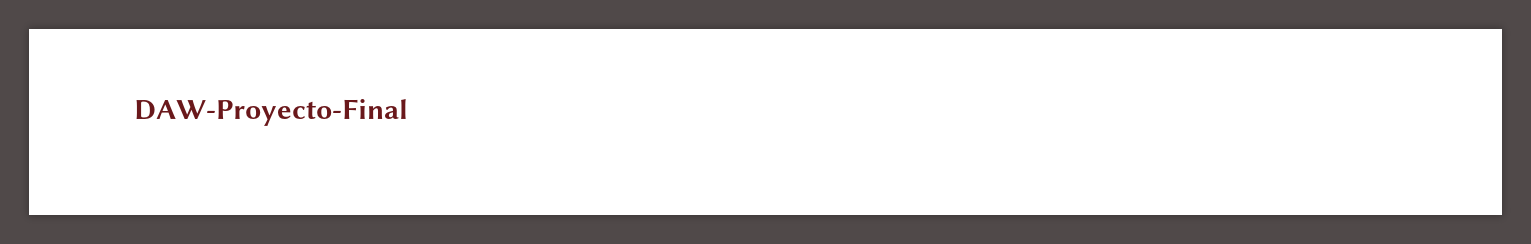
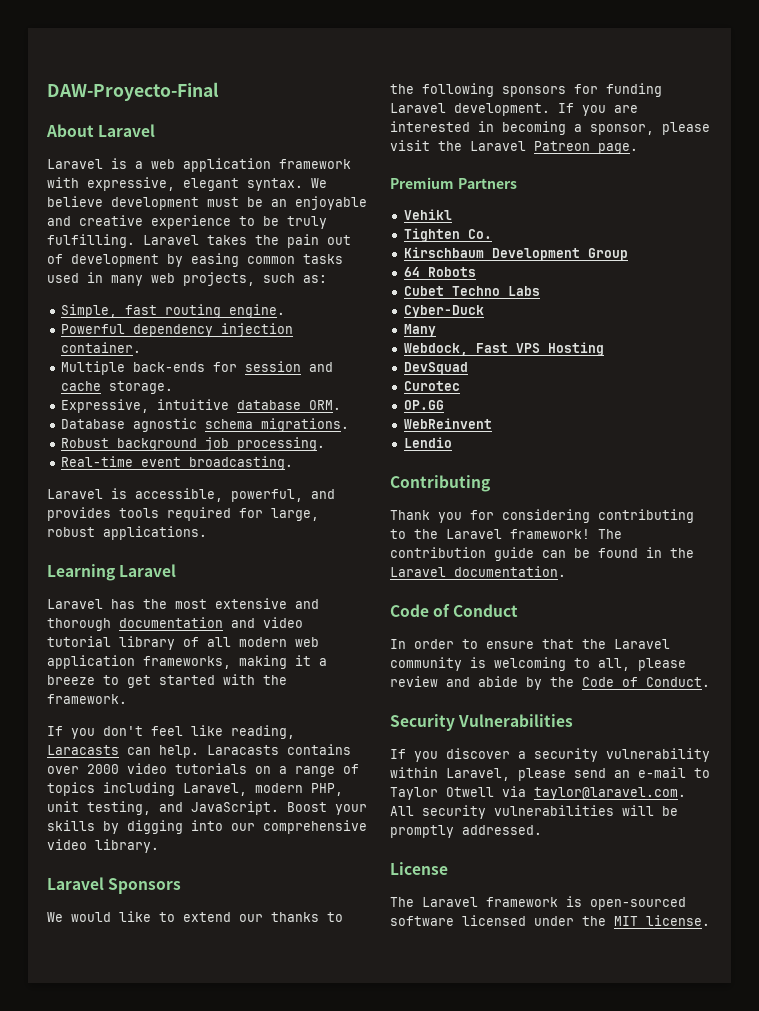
(408, 112) none -> [46,124,156,137] [47,158,351,172] [47,177,327,191] [47,196,367,210] [47,215,327,229] [47,234,351,248] [47,253,343,267] [47,272,327,286] [60,304,285,318] [60,323,293,337] [60,342,141,353] [60,361,333,375] [60,381,173,394] [60,399,341,413] [60,418,349,432] [60,437,325,451] [60,456,293,470] [47,488,335,502] [47,507,319,521] [47,526,207,540] [47,564,177,581] [47,598,319,609] [47,617,303,631] [47,636,319,650] [47,655,327,669] [47,674,287,688] [47,694,127,704] [47,725,295,739] [47,744,351,758] [47,763,359,777] [47,782,343,796] [47,801,367,815] [47,820,367,834] [47,839,159,853] [47,877,182,894] [47,911,343,922] [390,83,662,97] [390,103,638,116] [390,121,710,135] [390,140,638,154] [390,177,517,189] [403,209,452,220] [403,228,492,242] [403,247,628,261] [403,267,476,277] [403,286,540,296] [403,305,484,318] [403,324,436,337] [403,342,604,356] [403,362,468,375] [403,381,460,391] [403,400,444,410] [403,418,492,429] [403,437,452,448] [390,475,490,492] [390,509,694,523] [390,529,622,539] [390,547,694,561] [390,566,566,577] [390,604,519,617] [390,639,670,649] [390,657,686,671] [390,676,710,690] [390,714,574,731] [390,748,710,762] [390,767,710,781] [390,786,686,800] [390,805,678,819] [390,825,542,838] [390,862,448,875] [390,896,686,910] [390,915,710,926] // About Laravel // Laravel is a web application framework with expressive, elegant syntax. We believe development must be an enjoyable and creative experience to be truly fulfilling. Laravel takes the pain out of development by easing common tasks used in many web projects, such as: // Simple, fast routing engine. // Powerful dependency injection container. // Multiple back-ends for session and cache storage. // Expressive, intuitive database ORM. // Database agnostic schema migrations. // Robust background job processing. // Real-time event broadcasting. // Laravel is accessible, powerful, and provides tools required for large, robust applications. // Learning Laravel // Laravel has the most extensive and thorough documentation and video tutorial library of all modern web application frameworks, making it a breeze to get started with the framework. // If you don't feel like reading, Laracasts can help. Laracasts contains over 2000 video tutorials on a range of topics including Laravel, modern PHP, unit testing, and JavaScript. Boost your skills by digging into our comprehensive video library. // Laravel Sponsors // We would like to extend our thanks to the following sponsors for funding Laravel development. If you are interested in becoming a sponsor, please visit the Laravel Patreon page. // Premium Partners // Vehikl // Tighten Co. // Kirschbaum Development Group // 64 Robots // Cubet Techno Labs // Cyber-Duck // Many // Webdock, Fast VPS Hosting // DevSquad // Curotec // OP.GG // WebReinvent // Lendio // Contributing // Thank you for considering contributing to the Laravel framework! The contribution guide can be found in the Laravel documentation. // Code of Conduct // In order to ensure that the Laravel community is welcoming to all, please review and abide by the Code of Conduct. // Security Vulnerabilities // If you discover a security vulnerability within Laravel, please send an e-mail to Taylor Otwell via taylor@laravel.com. All security vulnerabilities will be promptly addressed. // License // The Laravel framework is open-sourced software licensed under the MIT license.

